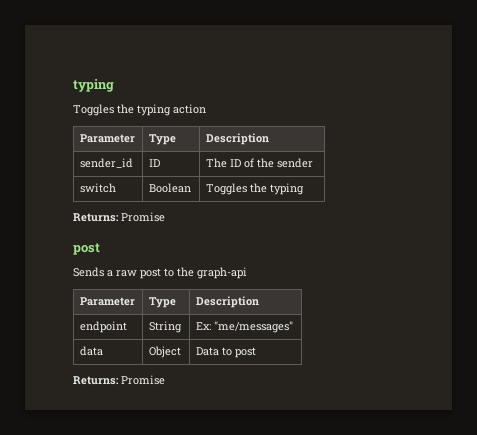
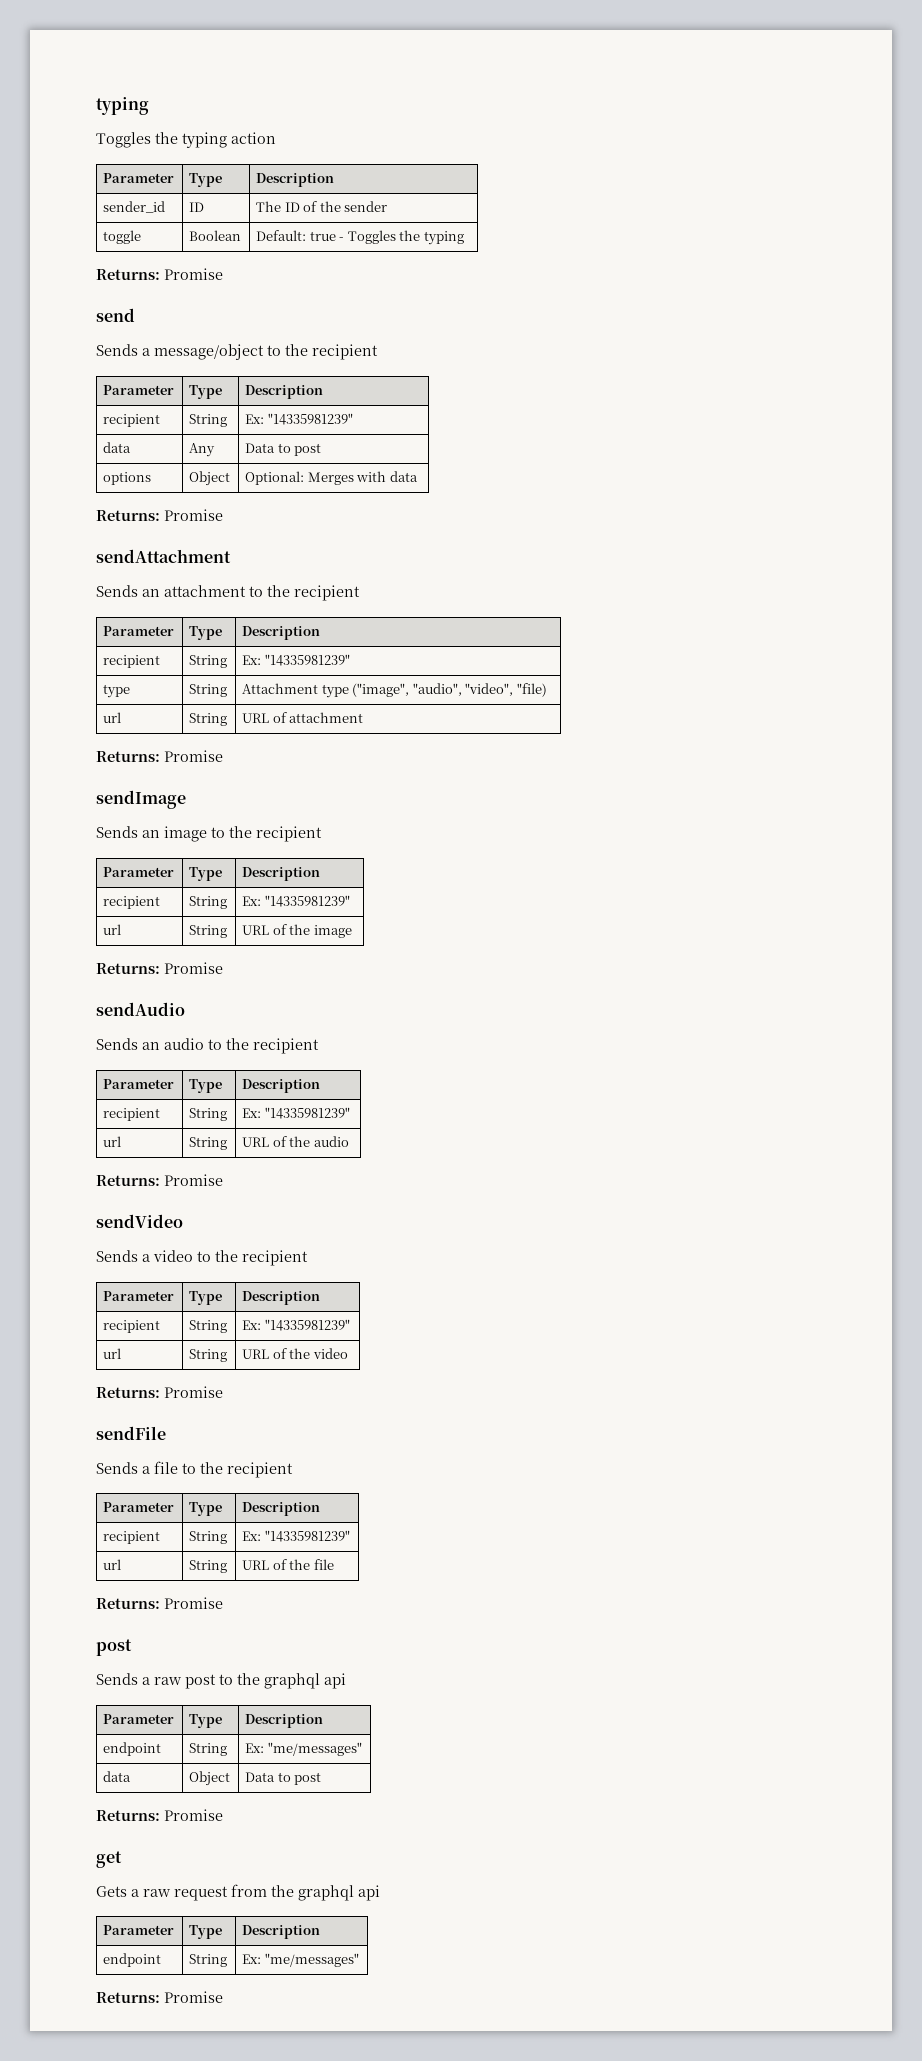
[79,183,116,193] switch -> [103,230,142,244] toggle
(191, 188) none -> [256,230,345,241] Default: true -
(165, 217) none -> [96,308,135,322] [96,344,378,360] [103,385,175,395] [189,385,223,399] [245,385,324,399] [103,414,161,427] [189,414,228,427] [245,413,353,425] [103,442,132,453] [189,443,216,457] [245,443,322,456] [103,472,152,485] [189,471,231,486] [245,471,418,485] [96,509,223,521] [96,549,231,563] [96,585,360,601] [103,626,175,636] [189,626,223,640] [242,626,321,640] [103,655,161,668] [189,655,228,668] [242,654,350,666] [103,684,131,698] [189,684,228,697] [242,683,547,698] [103,712,122,723] [189,713,228,726] [242,712,364,723] [96,750,223,762] [96,790,186,809] [96,826,322,842] [103,867,175,877] [189,867,223,881] [242,867,321,881] [103,896,161,909] [189,896,228,909] [242,895,350,907] [103,924,122,935] [189,925,228,938] [242,924,352,938] [96,962,223,974] [96,1002,185,1016] [96,1038,319,1054] [103,1079,175,1089] [189,1079,223,1093] [242,1079,321,1093] [103,1108,161,1121] [189,1108,228,1121] [242,1107,350,1119] [103,1136,122,1147] [189,1137,228,1150] [242,1136,349,1147] [96,1174,223,1186] [96,1214,183,1228] [96,1250,308,1266] [103,1291,175,1301] [189,1291,223,1305] [242,1291,321,1305] [103,1320,161,1333] [189,1320,228,1333] [242,1319,350,1331] [103,1348,122,1359] [189,1349,228,1362] [242,1348,348,1359] [96,1386,223,1398] [96,1426,166,1440] [96,1461,293,1478] [103,1502,175,1512] [189,1502,223,1516] [242,1502,321,1516] [103,1531,161,1544] [189,1531,228,1544] [242,1530,350,1542] [103,1559,122,1570] [189,1560,228,1573] [242,1559,334,1570] [96,1597,223,1609] // send // Sends a message/object to the recipient // Parameter | Type | Description // recipient | String | Ex: "14335981239" // data | Any | Data to post // options | Object | Optional: Merges with data // Returns: Promise // sendAttachment // Sends an attachment to the recipient // Parameter | Type | Description // recipient | String | Ex: "14335981239" // type | String | Attachment type ("image", "audio", "video", "file) // url | String | URL of attachment // Returns: Promise // sendImage // Sends an image to the recipient // Parameter | Type | Description // recipient | String | Ex: "14335981239" // url | String | URL of the image // Returns: Promise // sendAudio // Sends an audio to the recipient // Parameter | Type | Description // recipient | String | Ex: "14335981239" // url | String | URL of the audio // Returns: Promise // sendVideo // Sends a video to the recipient // Parameter | Type | Description // recipient | String | Ex: "14335981239" // url | String | URL of the video // Returns: Promise // sendFile // Sends a file to the recipient // Parameter | Type | Description // recipient | String | Ex: "14335981239" // url | String | URL of the file // Returns: Promise
[197,267,247,279] graph-api -> [264,1673,346,1689] graphql api
(165, 380) none -> [96,1851,122,1868] [96,1884,380,1901] [103,1925,175,1935] [189,1925,223,1939] [242,1925,321,1939] [103,1953,162,1967] [189,1954,228,1967] [242,1953,359,1967] [96,1991,223,2003] // get // Gets a raw request from the graphql api // Parameter | Type | Description // endpoint | String | Ex: "me/messages" // Returns: Promise

